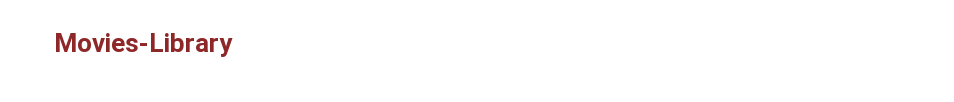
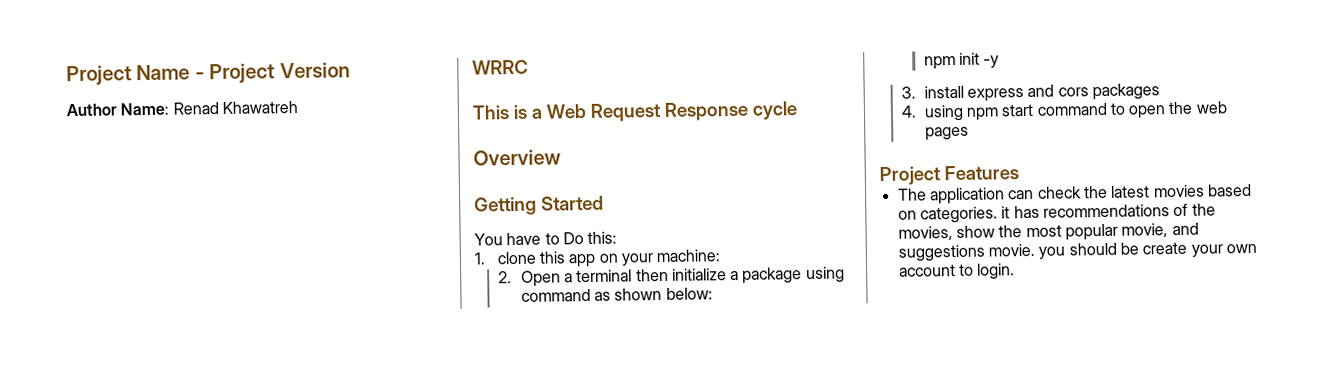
[54,33,233,57] Movies-Library -> [66,62,350,87] [66,100,298,117] [472,59,528,75] [472,101,798,122] [473,149,561,166] [474,195,604,216] [474,231,618,246] [474,249,721,268] [497,266,845,287] [520,287,713,302] [923,52,1000,70] [900,83,1160,102] [900,101,1228,122] [924,126,969,141] [879,165,1019,186] [897,183,1252,205] [897,203,1216,224] [897,222,1199,241] [897,241,1257,262] [898,263,1016,280] Project Name - Project Version // Author Name: Renad Khawatreh // WRRC // This is a Web Request Response cycle // Overview // Getting Started // You have to Do this: // 1. clone this app on your machine: // 2. Open a terminal then initialize a package using command as shown below: // npm init -y // 3. install express and cors packages // 4. using npm start command to open the web pages // Project Features // The application can check the latest movies based on categories. it has recommendations of the movies, show the most popular movie, and suggestions movie. you should be create your own account to login.

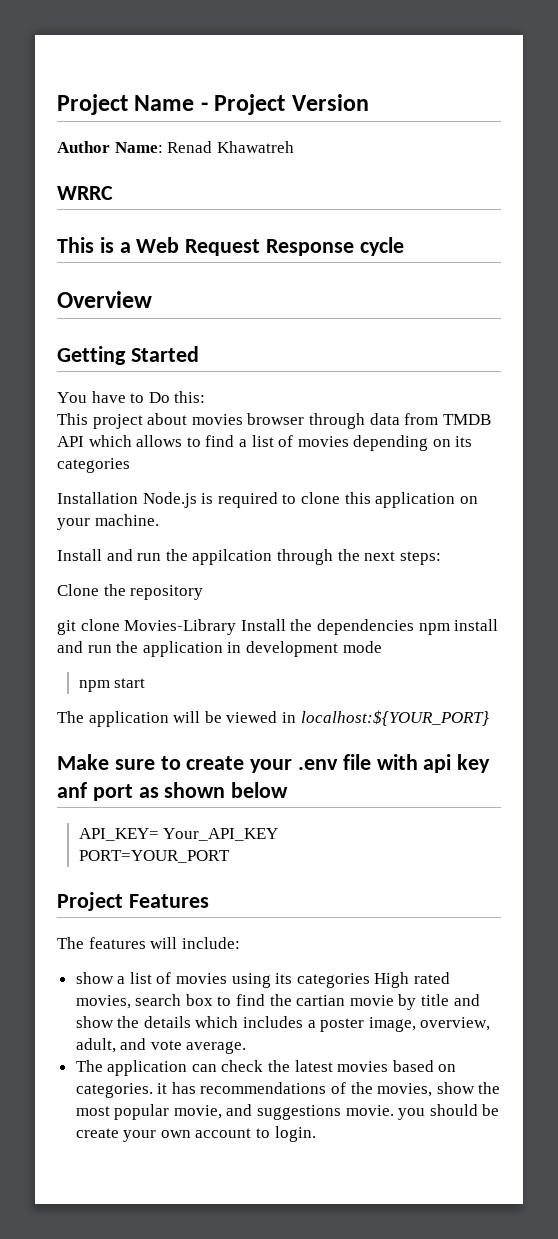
[474,252,485,265] 1. -> [57,413,491,429] [57,435,473,451] [57,458,130,473] [57,492,297,508] This project about movies browser through data from TMDB API which allows to find a list of movies depending on its categories // Installation Node.js is required to
[568,253,597,268] app -> [375,492,456,508] application
[656,249,721,263] [497,266,845,287] [520,287,713,302] [923,52,1000,70] [900,83,1160,102] [900,101,1228,122] [924,126,969,141] [879,165,1019,186] machine: // 2. Open a terminal then initialize a package using command as shown below: // npm init -y // 3. install express and cors packages // 4. using npm start command to open the web pages // Project Features -> [94,514,159,526] [57,549,441,565] [57,584,204,600] [57,619,499,635] [57,641,382,657] [78,678,146,692] [57,710,489,727] [57,754,491,773] [57,782,289,801] [78,828,279,841] [78,850,230,863] [57,892,209,911] [57,937,240,949] [75,972,451,988] [75,994,480,1010] [75,1016,491,1032] [75,1038,247,1054] machine. // Install and run the appilcation through the next steps: // Clone the repository // git clone Movies-Library Install the dependencies npm install and run the application in development mode // npm start // The application will be viewed in localhost:${YOUR_PORT} // Make sure to create your .env file with api key anf port as shown below // API_KEY= Your_API_KEY // PORT=YOUR_PORT // Project Features // The features will include: // show a list of movies using its categories High rated movies, search box to find the cartian movie by title and show the details which includes a poster image, overview, adult, and vote average.

